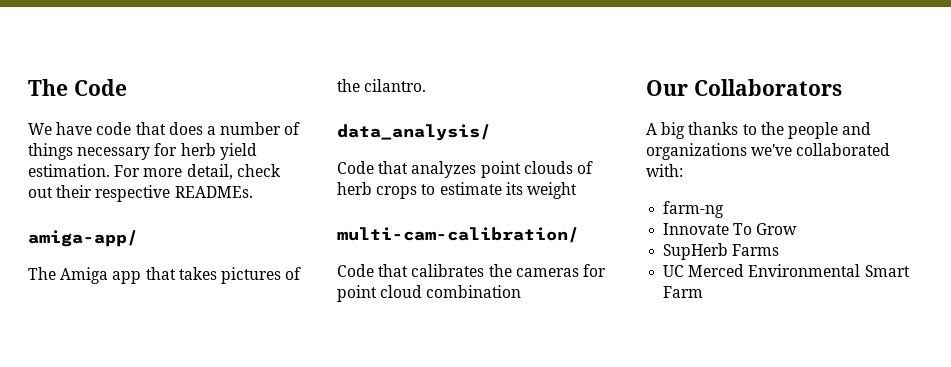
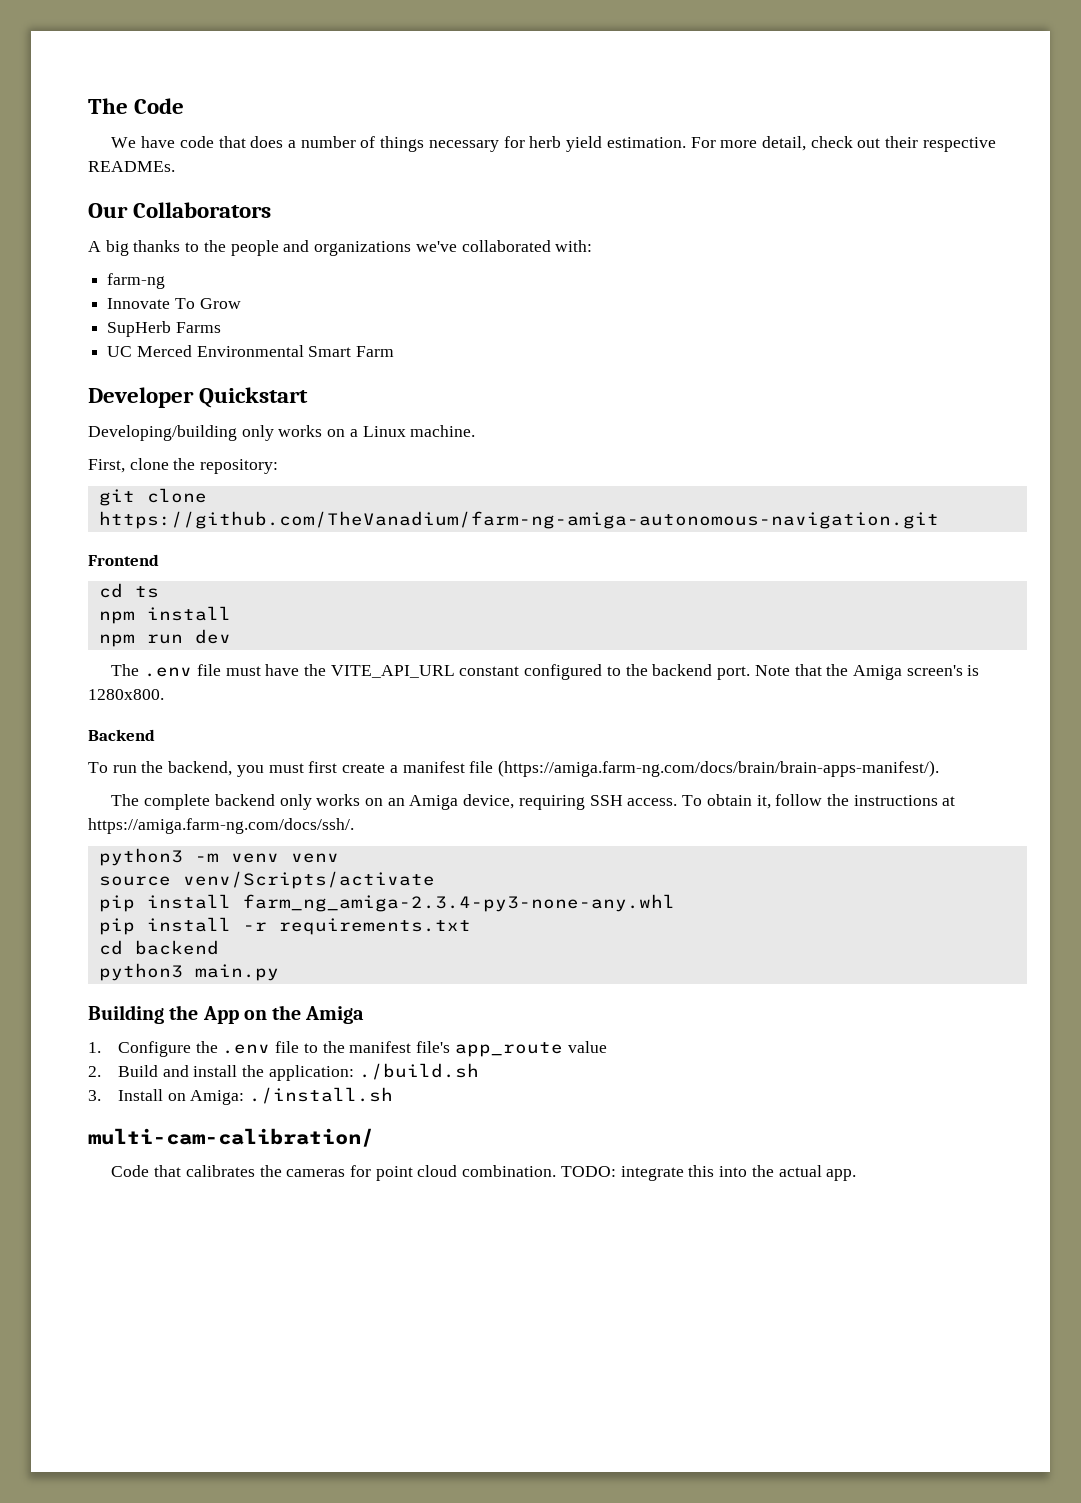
[28,230,138,247] [28,267,302,284] [337,79,427,92] [337,124,491,141] [337,161,593,178] [337,182,577,199] [337,227,579,243] [337,264,606,277] [337,285,522,302] // amiga-app/ // The Amiga app that takes pictures of the cilantro. // data_analysis/ // Code that analyzes point clouds of herb crops to estimate its weight // multi-cam-calibration/ // Code that calibrates the cameras for point cloud combination -> (175, 166) none
(704, 292) none -> [88,387,309,408] [88,425,476,441] [88,458,279,474] [98,488,207,506] [98,511,939,529] [88,554,159,566] [98,583,159,598] [98,606,231,624] [98,629,231,647] [111,664,980,680] [88,689,164,700] [88,729,155,741] [88,760,939,777] [111,794,956,810] [88,818,354,834] [98,848,339,866] [98,871,435,889] [98,894,675,912] [98,917,471,935] [98,940,219,955] [98,963,279,981] [88,1005,365,1024] [88,1041,607,1057] [88,1063,479,1081] [88,1087,394,1105] [88,1128,374,1147] [111,1165,857,1181] // Developer Quickstart // Developing/building only works on a Linux machine. // First, clone the repository: // git clone https://github.com/TheVanadium/farm-ng-amiga-autonomous-navigation.git // Frontend // cd ts // npm install // npm run dev // The .env file must have the VITE_API_URL constant configured to the backend port. Note that the Amiga screen's is 1280x800. // Backend // To run the backend, you must first create a manifest file (https://amiga.farm-ng.com/docs/brain/brain-apps-manifest/). // The complete backend only works on an Amiga device, requiring SSH access. To obtain it, follow the instructions at https://amiga.farm-ng.com/docs/ssh/. // python3 -m venv venv // source venv/Scripts/activate // pip install farm_ng_amiga-2.3.4-py3-none-any.whl // pip install -r requirements.txt // cd backend // python3 main.py // Building the App on the Amiga // 1. Configure the .env file to the manifest file's app_route value // 2. Build and install the application: ./build.sh // 3. Install on Amiga: ./install.sh // multi-cam-calibration/ // Code that calibrates the cameras for point cloud combination. TODO: integrate this into the actual app.

